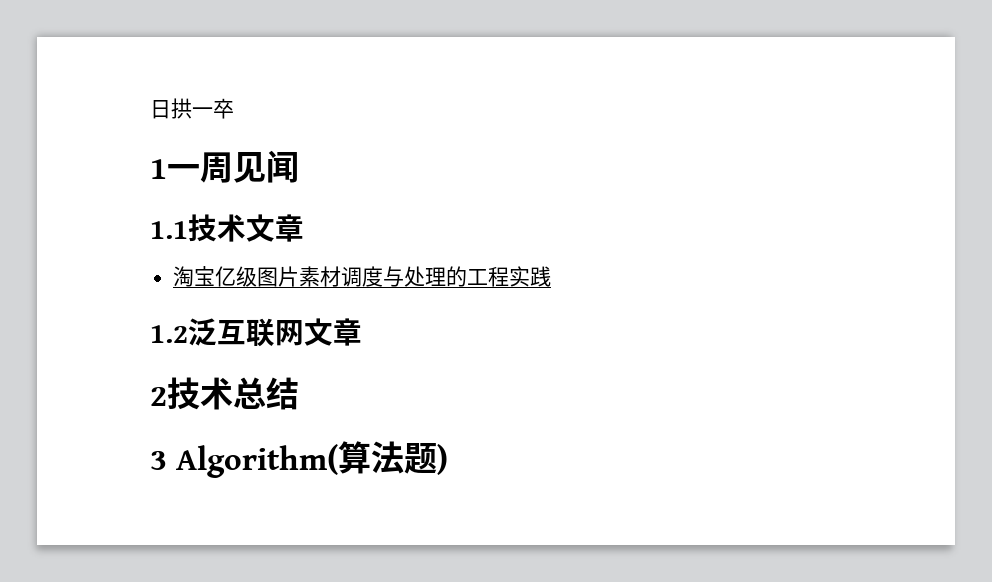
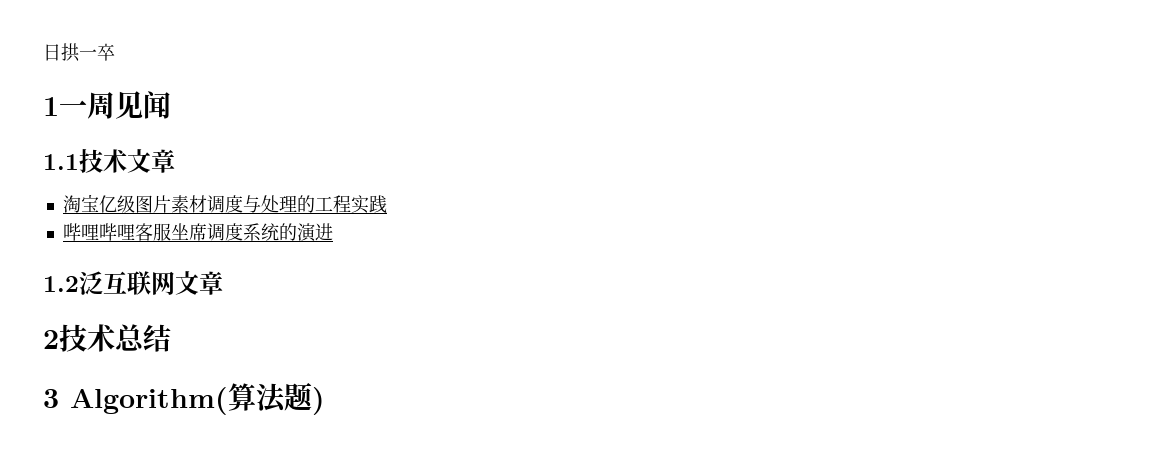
(552, 276) none -> [62,223,333,242] // 哔哩哔哩客服坐席调度系统的演进

